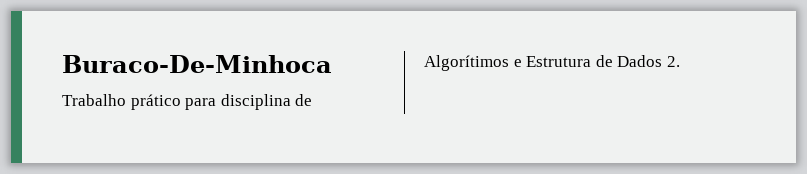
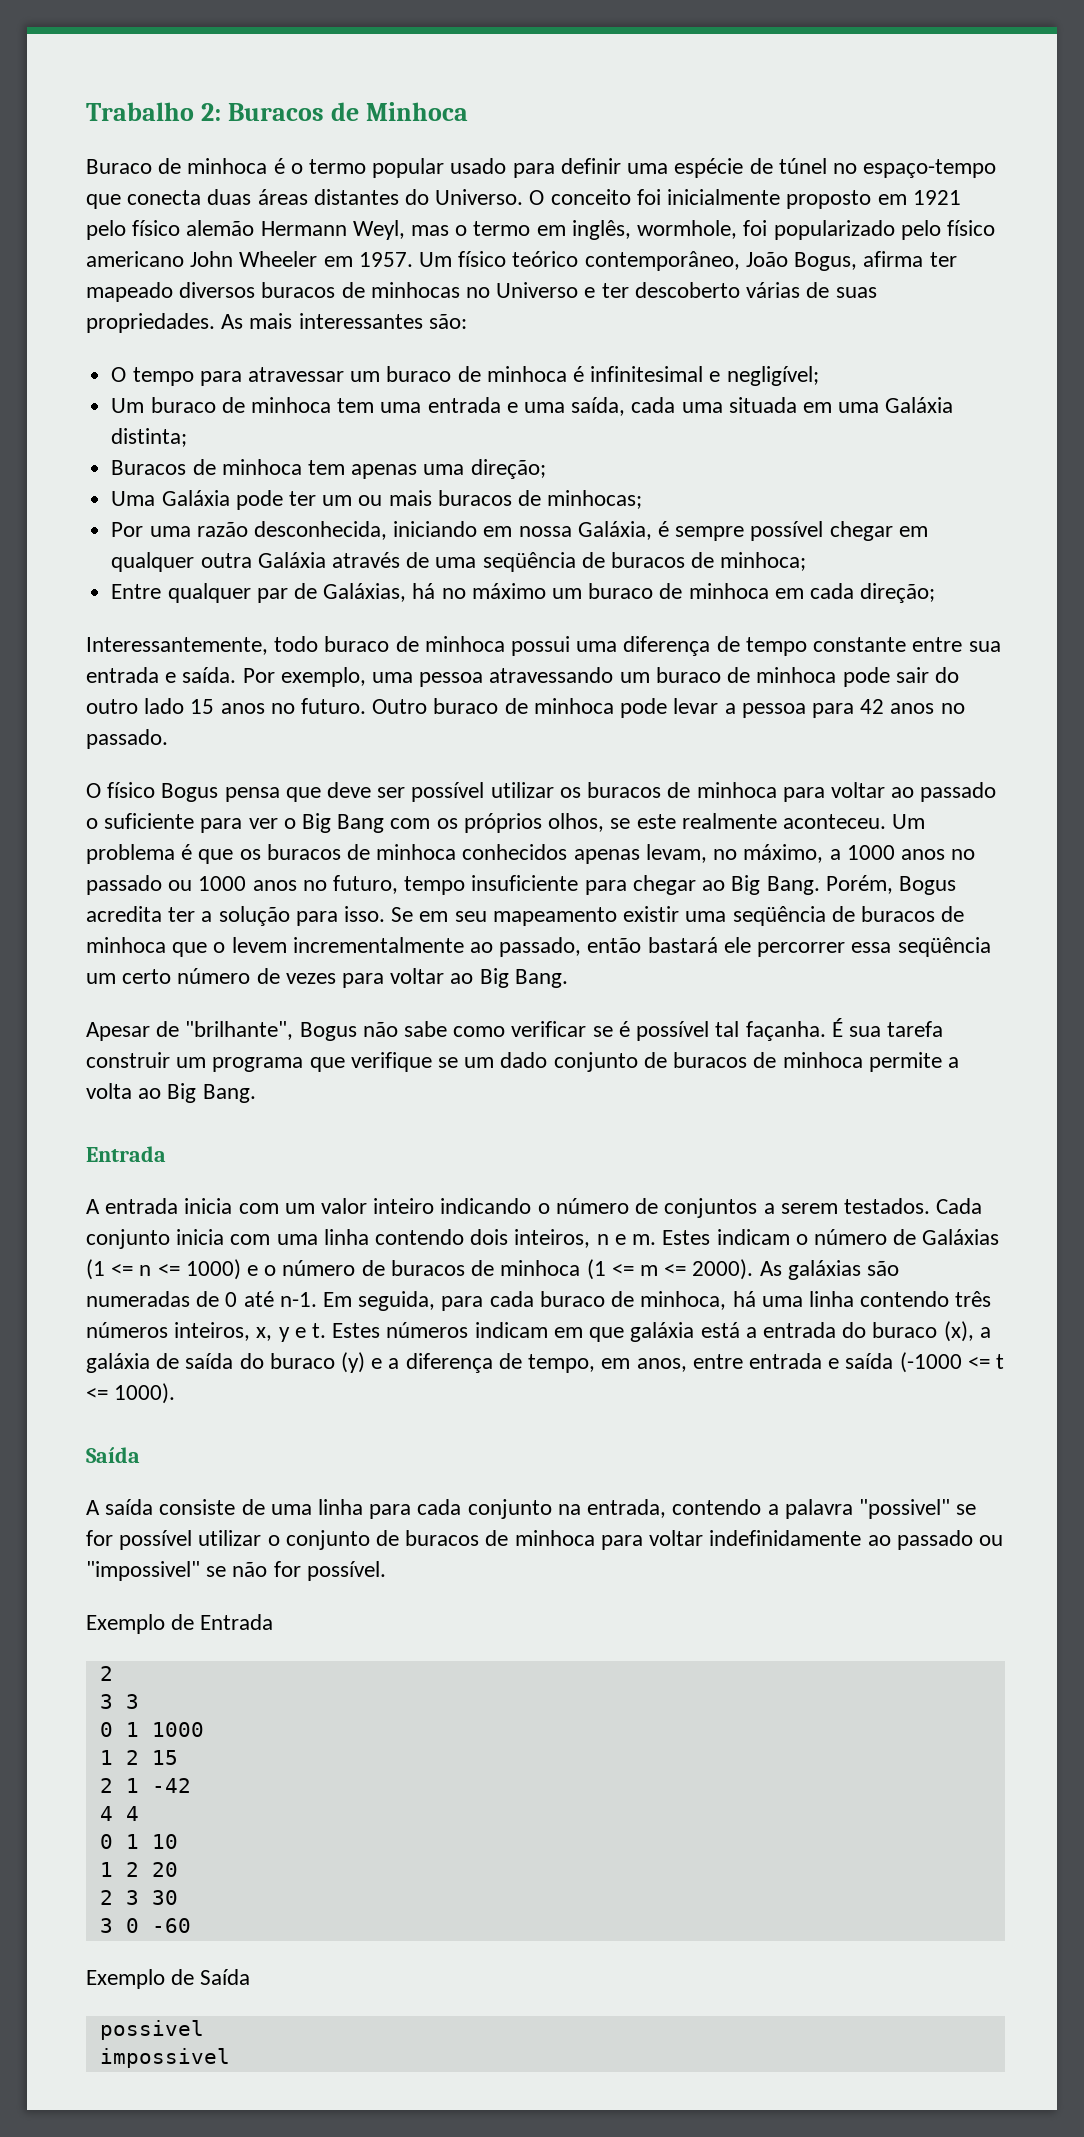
[62,55,332,73] [62,94,313,110] [424,55,680,71] Buraco-De-Minhoca // Trabalho prático para disciplina de Algorítimos e Estrutura de Dados 2. -> [86,102,468,121] [86,158,997,178] [86,189,961,209] [86,220,995,240] [86,251,957,271] [86,282,877,302] [86,313,467,333] [111,366,819,386] [111,397,954,416] [111,428,188,447] [111,459,546,479] [111,490,643,510] [111,521,928,541] [111,552,807,572] [111,583,936,603] [86,636,1001,656] [86,667,959,687] [86,698,965,718] [86,729,168,749] [86,782,997,802] [86,813,926,833] [86,844,976,864] [86,875,956,895] [86,906,965,926] [86,937,991,957] [86,968,568,988] [86,1018,944,1041] [86,1052,959,1072] [86,1083,256,1103] [86,1146,166,1162] [86,1198,983,1218] [86,1229,1000,1249] [86,1259,899,1280] [86,1291,992,1311] [86,1321,991,1342] [86,1352,1004,1373] [86,1383,176,1404] [86,1447,140,1463] [86,1499,977,1519] [86,1530,1003,1550] [86,1561,386,1581] [86,1614,274,1634] [99,1666,113,1681] [99,1694,139,1709] [99,1722,204,1737] [99,1750,178,1765] [99,1778,191,1793] [99,1806,139,1821] [99,1834,178,1849] [99,1862,178,1877] [99,1890,178,1905] [99,1918,191,1933] [86,1969,251,1989] [99,2020,204,2040] [99,2048,230,2068] Trabalho 2: Buracos de Minhoca // Buraco de minhoca é o termo popular usado para definir uma espécie de túnel no espaço-tempo que conecta duas áreas distantes do Universo. O conceito foi inicialmente proposto em 1921 pelo físico alemão Hermann Weyl, mas o termo em inglês, wormhole, foi popularizado pelo físico americano John Wheeler em 1957. Um físico teórico contemporâneo, João Bogus, afirma ter mapeado diversos buracos de minhocas no Universo e ter descoberto várias de suas propriedades. As mais interessantes são: // O tempo para atravessar um buraco de minhoca é infinitesimal e negligível; // Um buraco de minhoca tem uma entrada e uma saída, cada uma situada em uma Galáxia distinta; // Buracos de minhoca tem apenas uma direção; // Uma Galáxia pode ter um ou mais buracos de minhocas; // Por uma razão desconhecida, iniciando em nossa Galáxia, é sempre possível chegar em qualquer outra Galáxia através de uma seqüência de buracos de minhoca; // Entre qualquer par de Galáxias, há no máximo um buraco de minhoca em cada direção; // Interessantemente, todo buraco de minhoca possui uma diferença de tempo constante entre sua entrada e saída. Por exemplo, uma pessoa atravessando um buraco de minhoca pode sair do outro lado 15 anos no futuro. Outro buraco de minhoca pode levar a pessoa para 42 anos no passado. // O físico Bogus pensa que deve ser possível utilizar os buracos de minhoca para voltar ao passado o suficiente para ver o Big Bang com os próprios olhos, se este realmente aconteceu. Um problema é que os buracos de minhoca conhecidos apenas levam, no máximo, a 1000 anos no passado ou 1000 anos no futuro, tempo insuficiente para chegar ao Big Bang. Porém, Bogus acredita ter a solução para isso. Se em seu mapeamento existir uma seqüência de buracos de minhoca que o levem incrementalmente ao passado, então bastará ele percorrer essa seqüência um certo número de vezes para voltar ao Big Bang. // Apesar de "brilhante", Bogus não sabe como verificar se é possível tal façanha. É sua tarefa construir um programa que verifique se um dado conjunto de buracos de minhoca permite a volta ao Big Bang. // Entrada // A entrada inicia com um valor inteiro indicando o número de conjuntos a serem testados. Cada conjunto inicia com uma linha contendo dois inteiros, n e m. Estes indicam o número de Galáxias (1 <= n <= 1000) e o número de buracos de minhoca (1 <= m <= 2000). As galáxias são numeradas de 0 até n-1. Em seguida, para cada buraco de minhoca, há uma linha contendo três números inteiros, x, y e t. Estes números indicam em que galáxia está a entrada do buraco (x), a galáxia de saída do buraco (y) e a diferença de tempo, em anos, entre entrada e saída (-1000 <= t <= 1000). // Saída // A saída consiste de uma linha para cada conjunto na entrada, contendo a palavra "possivel" se for possível utilizar o conjunto de buracos de minhoca para voltar indefinidamente ao passado ou "impossivel" se não for possível. // Exemplo de Entrada // 2 // 3 3 // 0 1 1000 // 1 2 15 // 2 1 -42 // 4 4 // 0 1 10 // 1 2 20 // 2 3 30 // 3 0 -60 // Exemplo de Saída // possivel // impossivel

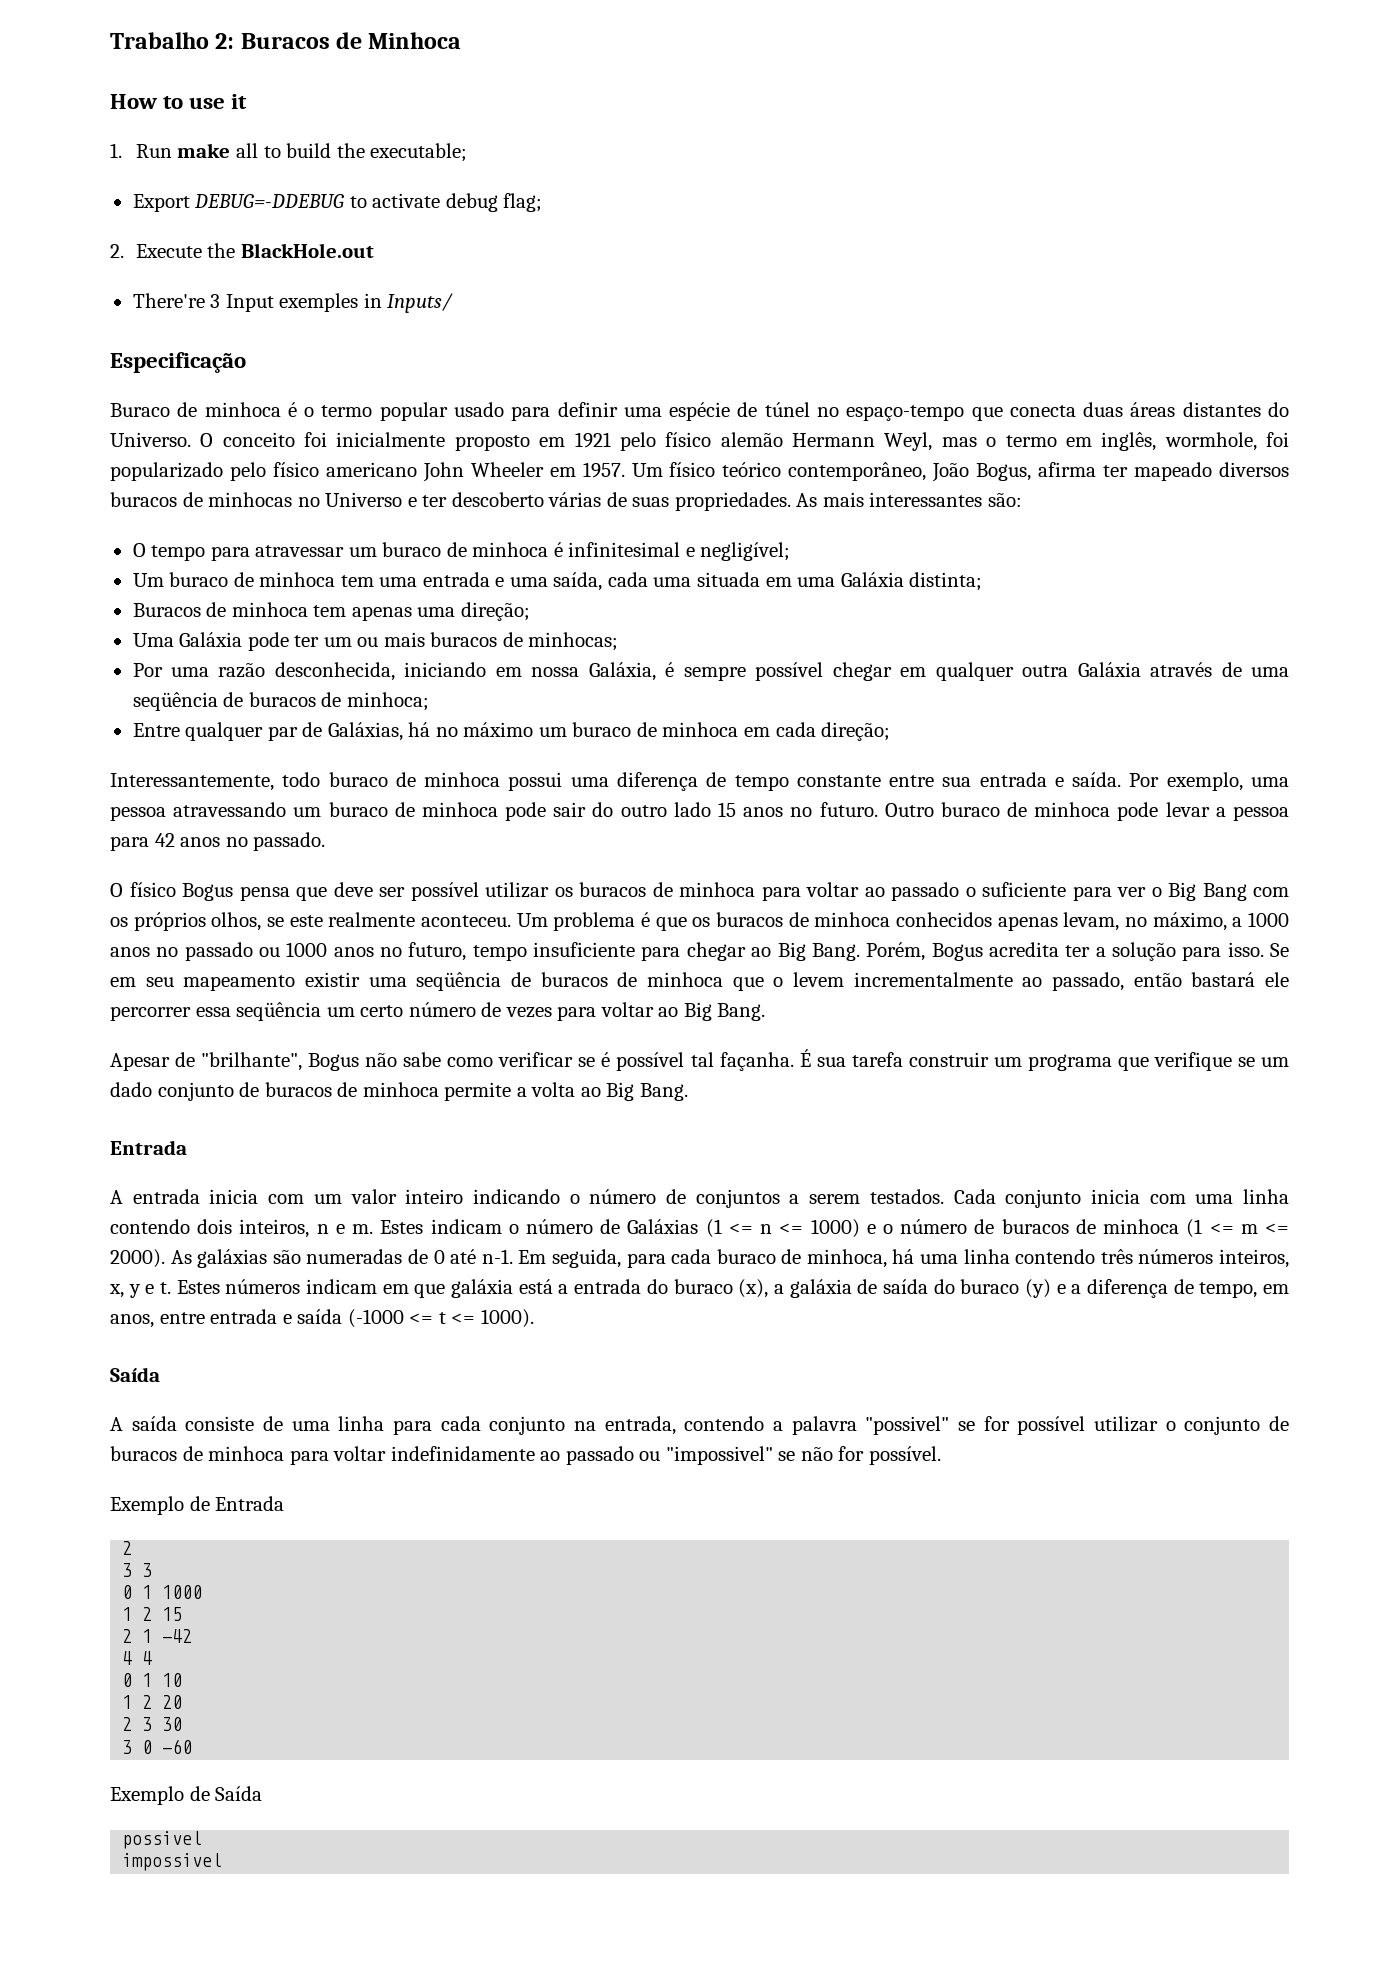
(468, 111) none -> [110,94,248,109] [110,143,468,162] [132,193,543,212] [110,243,375,258] [132,293,454,313] [110,352,246,373] // How to use it // 1. Run make all to build the executable; // Export DEBUG=-DDEBUG to activate debug flag; // 2. Execute the BlackHole.out // There're 3 Input exemples in Inputs/ // Especificação

